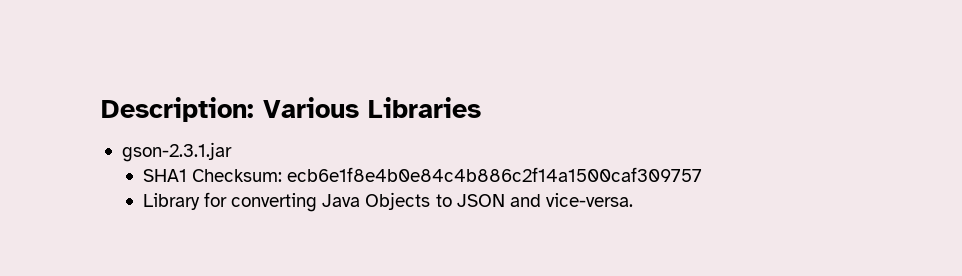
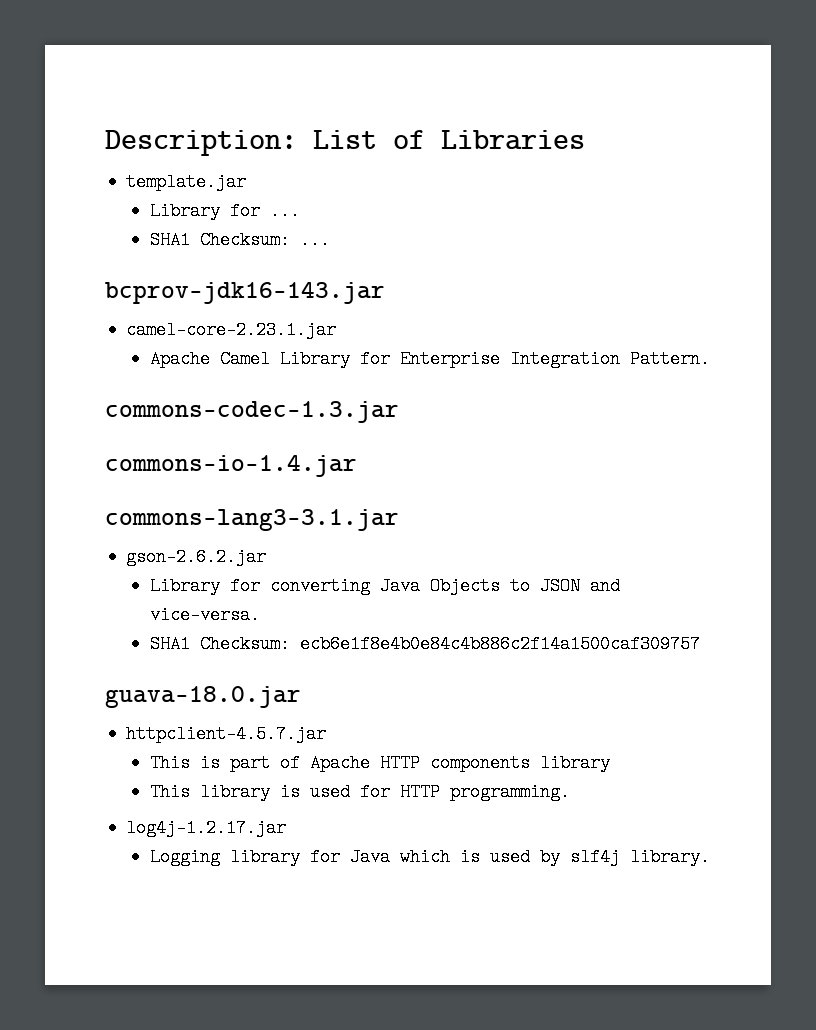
[263,97,359,118] Various -> [313,130,425,149] List of
[121,142,232,162] [142,167,703,182] gson-2.3.1.jar // SHA1 Checksum: ecb6e1f8e4b0e84c4b886c2f14a1500caf309757 -> [126,173,247,191] [149,202,300,220] [149,231,330,249] [105,282,385,304] [126,321,337,339] [149,350,710,368] [105,401,399,423] [105,455,357,477] [105,509,399,531] [126,548,267,566] template.jar // Library for ... // SHA1 Checksum: ... // bcprov-jdk16-143.jar // camel-core-2.23.1.jar // Apache Camel Library for Enterprise Integration Pattern. // commons-codec-1.3.jar // commons-io-1.4.jar // commons-lang3-3.1.jar // gson-2.6.2.jar
(633, 200) none -> [149,635,700,653] [105,686,301,708] [126,725,327,743] [149,754,610,772] [149,783,570,801] [126,819,287,837] [149,848,710,866] // SHA1 Checksum: ecb6e1f8e4b0e84c4b886c2f14a1500caf309757 // guava-18.0.jar // httpclient-4.5.7.jar // This is part of Apache HTTP components library // This library is used for HTTP programming. // log4j-1.2.17.jar // Logging library for Java which is used by slf4j library.

